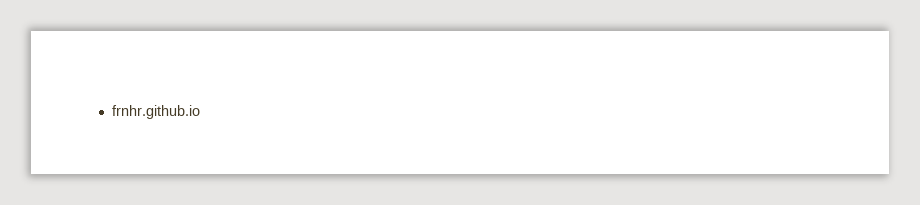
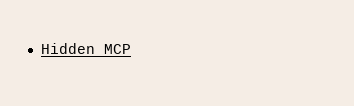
[111,105,200,119] frnhr.github.io -> [40,43,131,54] Hidden MCP

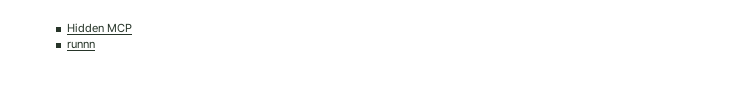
(131, 49) none -> [66,41,95,49] // runnn

